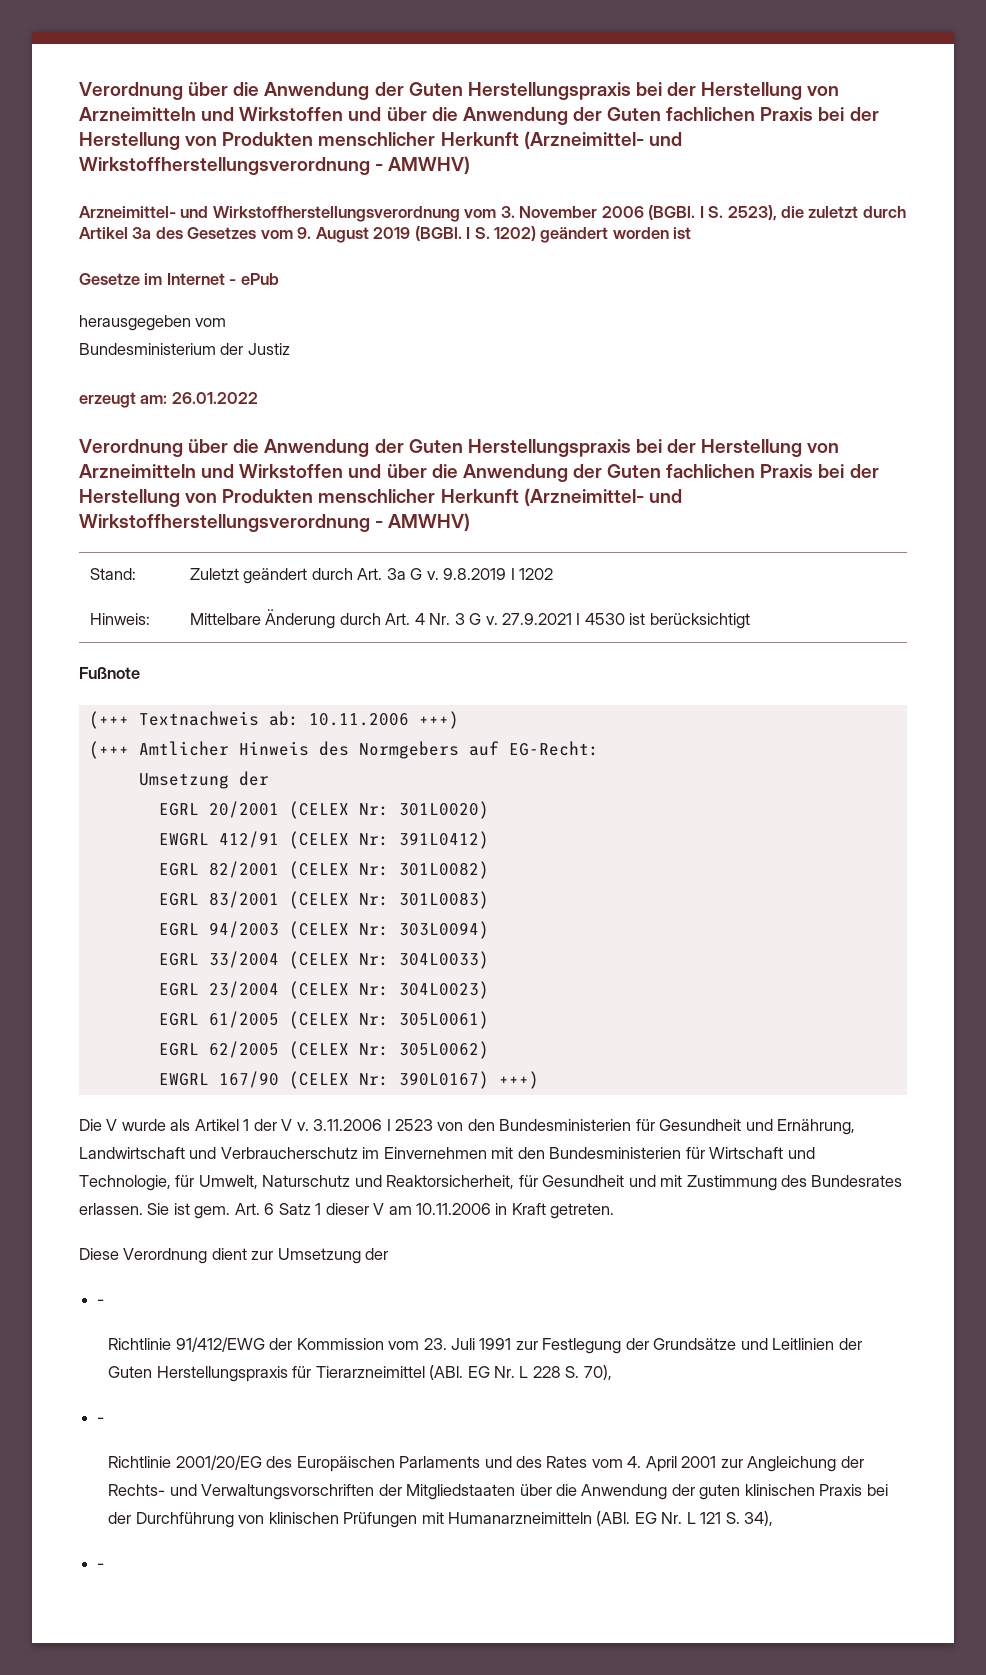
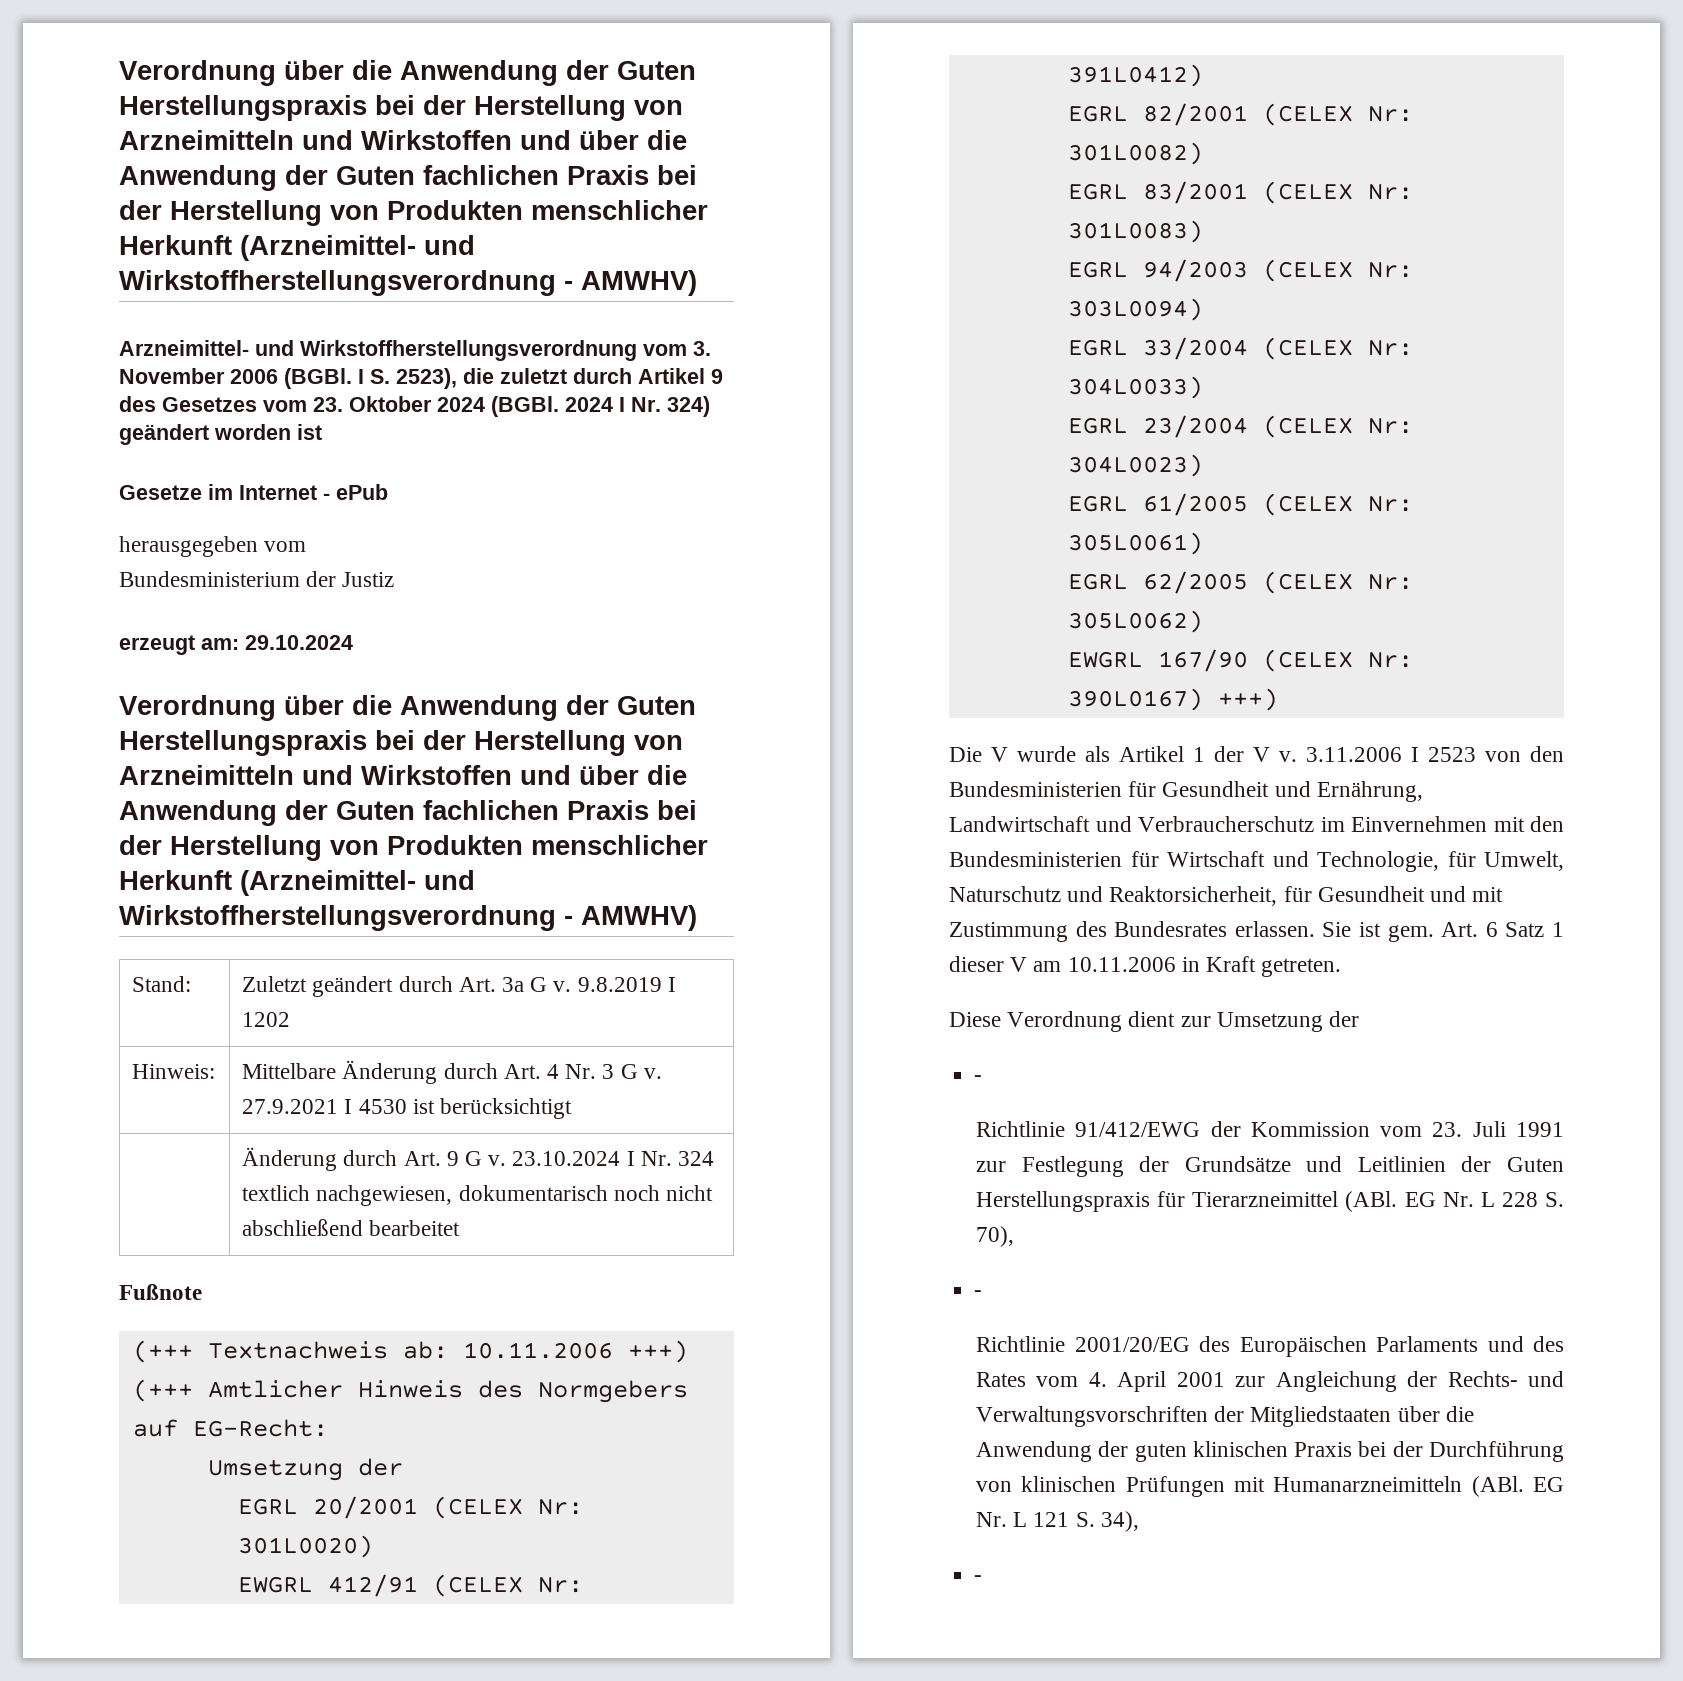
[132,227,152,239] 3a -> [711,369,723,384] 9
[297,226,537,243] 9. August 2019 (BGBl. I S. 1202) -> [313,396,710,417] 23. Oktober 2024 (BGBl. 2024 I Nr. 324)
[171,392,258,404] 26.01.2022 -> [245,635,353,650] 29.10.2024
(750, 621) none -> [242,1147,715,1171] [242,1185,713,1206] [242,1219,461,1236] // | Änderung durch Art. 9 G v. 23.10.2024 I Nr. 324 textlich nachgewiesen, dokumentarisch noch nicht abschließend bearbeitet

